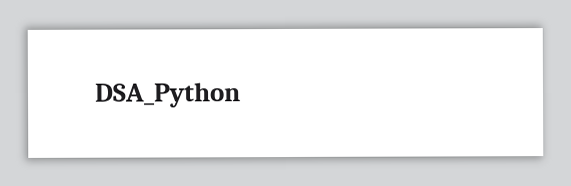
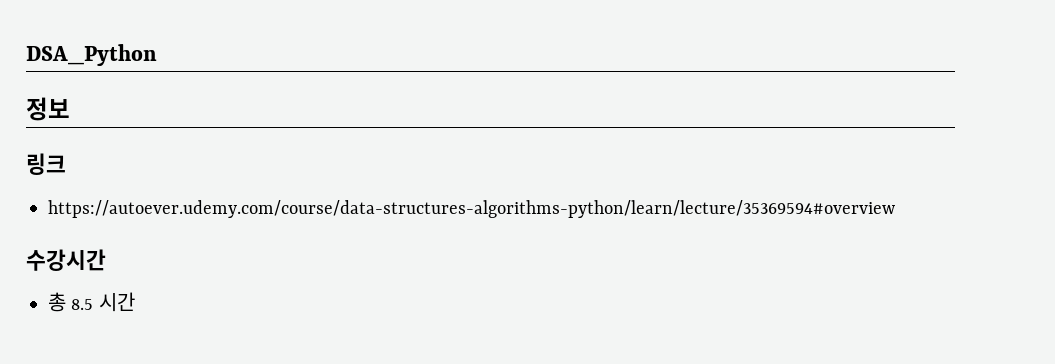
(241, 95) none -> [26,97,70,121] [26,153,66,175] [48,200,895,218] [26,249,106,271] [48,292,135,312] // 정보 // 링크 // https://autoever.udemy.com/course/data-structures-algorithms-python/learn/lecture/35369594#overview // 수강시간 // 총 8.5 시간

